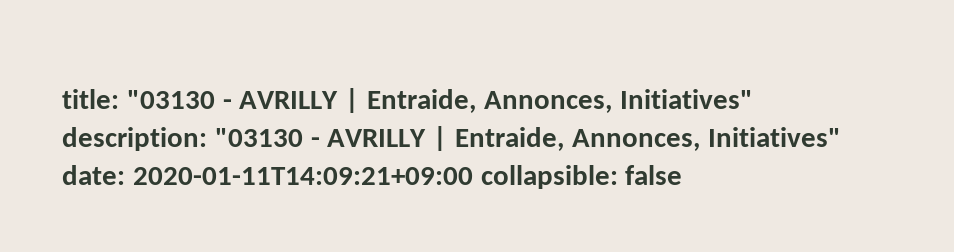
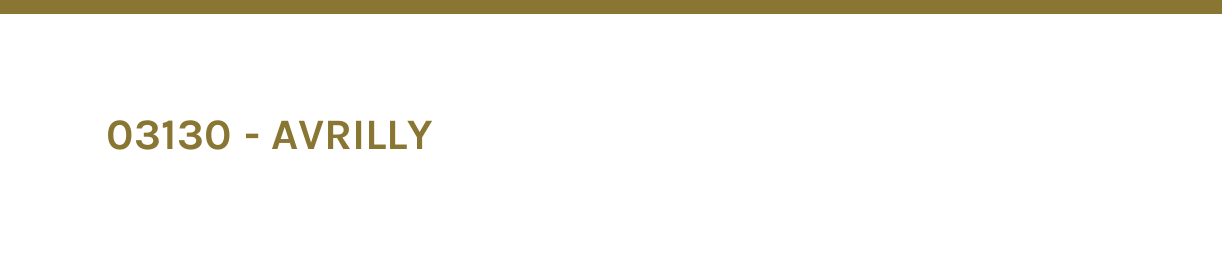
[62,88,753,113] [62,126,841,151] [62,165,683,189] title: "03130 - AVRILLY | Entraide, Annonces, Initiatives" description: "03130 - AVRILLY | Entraide, Annonces, Initiatives" date: 2020-01-11T14:09:21+09:00 collapsible: false -> [106,120,434,150] 03130 - AVRILLY

